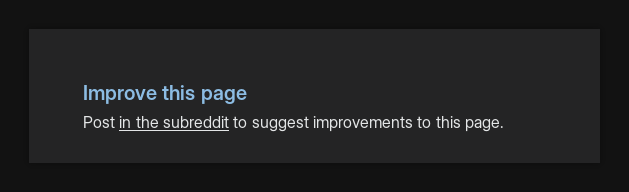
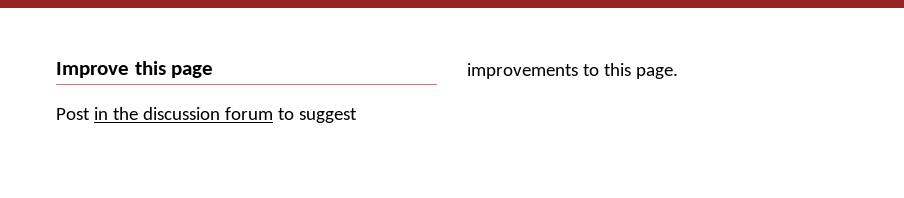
[162,116,229,128] subreddit -> [142,107,273,120] discussion forum

